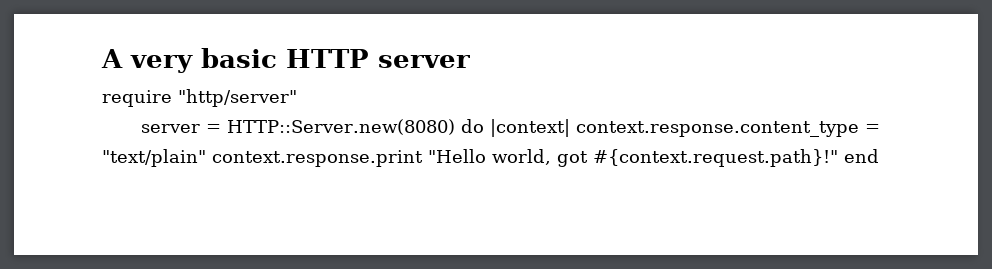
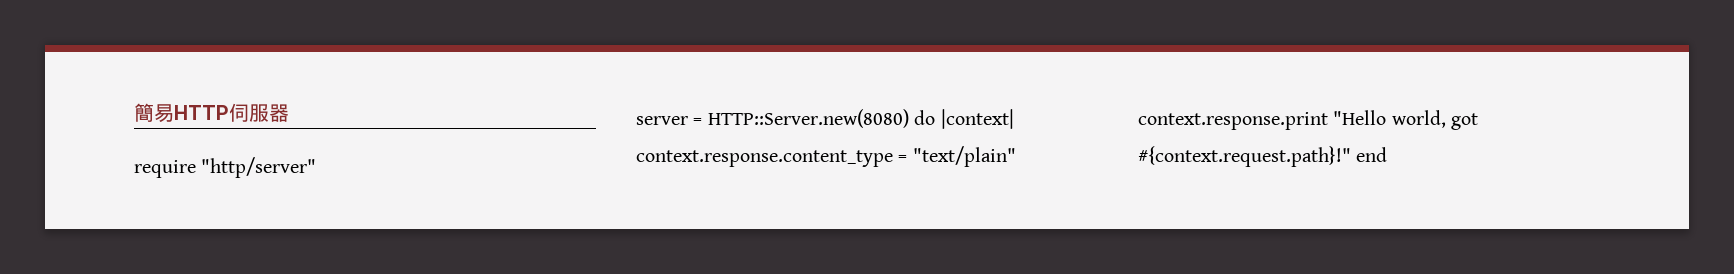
[101,48,470,73] A very basic HTTP server -> [134,103,289,123] 簡易HTTP伺服器

